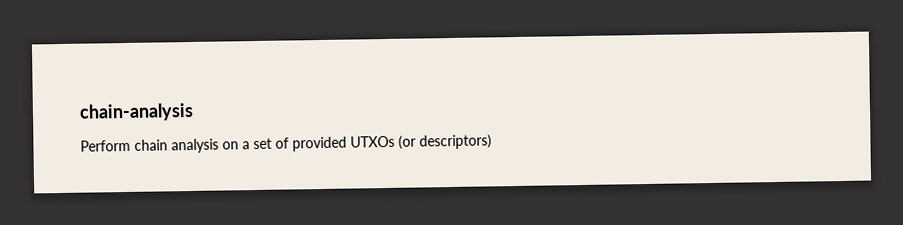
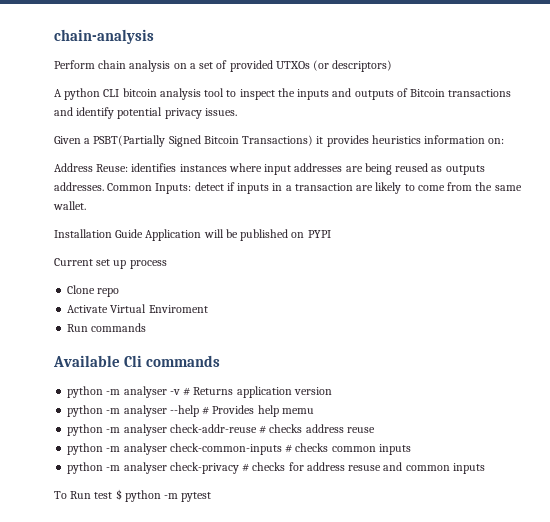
(492, 142) none -> [54,88,512,100] [54,107,237,119] [54,135,505,147] [54,163,485,175] [54,182,522,194] [53,201,86,210] [54,229,331,241] [54,258,167,269] [67,285,120,297] [67,304,208,313] [67,323,147,332] [53,355,221,367] [67,386,332,398] [67,405,314,417] [67,424,375,436] [67,443,411,455] [67,462,485,474] [54,489,212,502] // A python CLI bitcoin analysis tool to inspect the inputs and outputs of Bitcoin transactions and identify potential privacy issues. // Given a PSBT(Partially Signed Bitcoin Transactions) it provides heuristics information on: // Address Reuse: identifies instances where input addresses are being reused as outputs addresses. Common Inputs: detect if inputs in a transaction are likely to come from the same wallet. // Installation Guide Application will be published on PYPI // Current set up process // Clone repo // Activate Virtual Enviroment // Run commands // Available Cli commands // python -m analyser -v # Returns application version // python -m analyser --help # Provides help memu // python -m analyser check-addr-reuse # checks address reuse // python -m analyser check-common-inputs # checks common inputs // python -m analyser check-privacy # checks for address resuse and common inputs // To Run test $ python -m pytest

